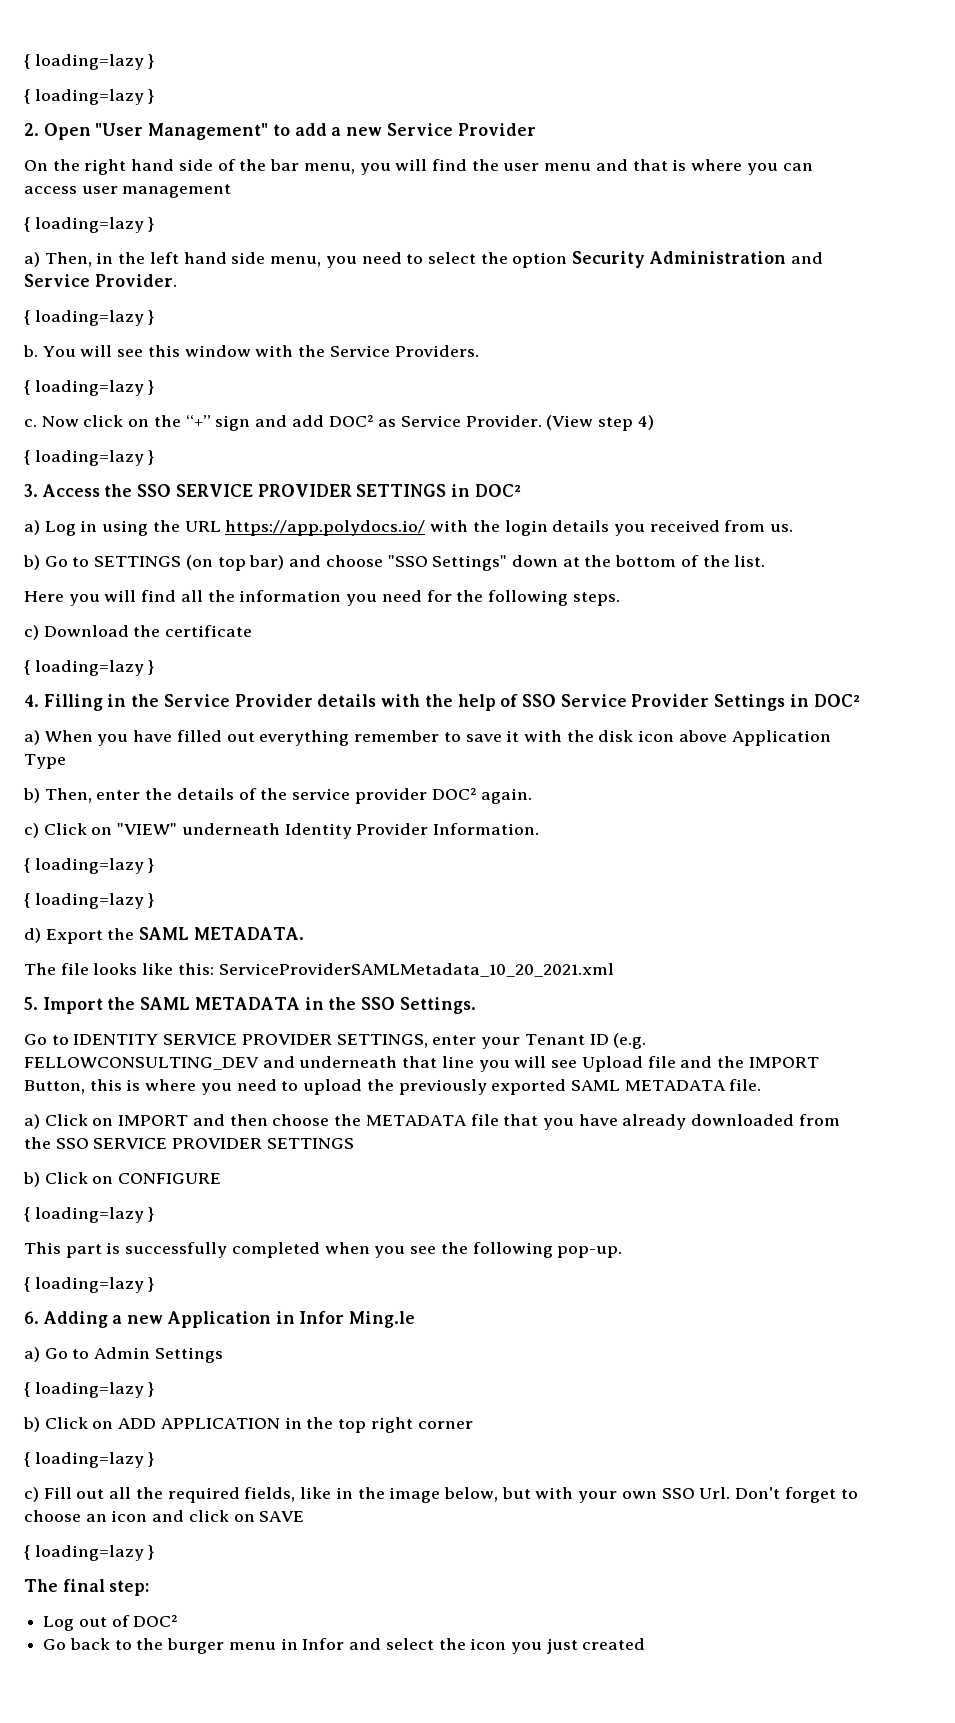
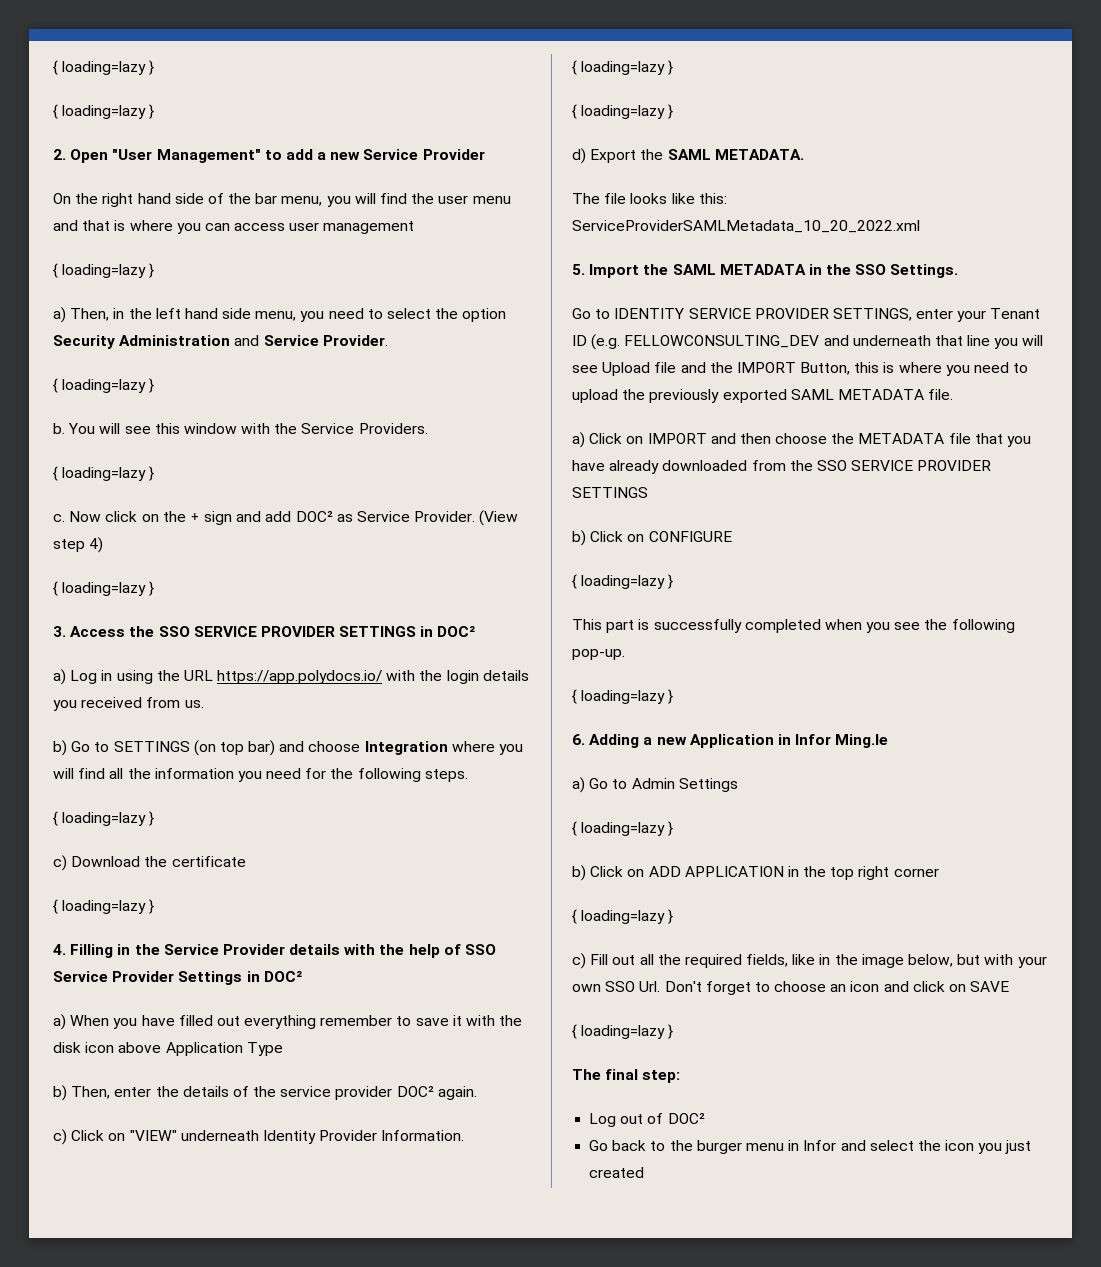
[185,415,211,427] “+” -> [189,513,200,522] +
[387,555,766,571] [24,591,64,602] "SSO Settings" down at the bottom of the list. // Here -> [364,741,495,755] Integration where
(620, 599) none -> [53,811,155,826] // { loading=lazy }
[218,963,614,977] ServiceProviderSAMLMetadata_10_20_2021.xml -> [572,220,920,233] ServiceProviderSAMLMetadata_10_20_2022.xml

